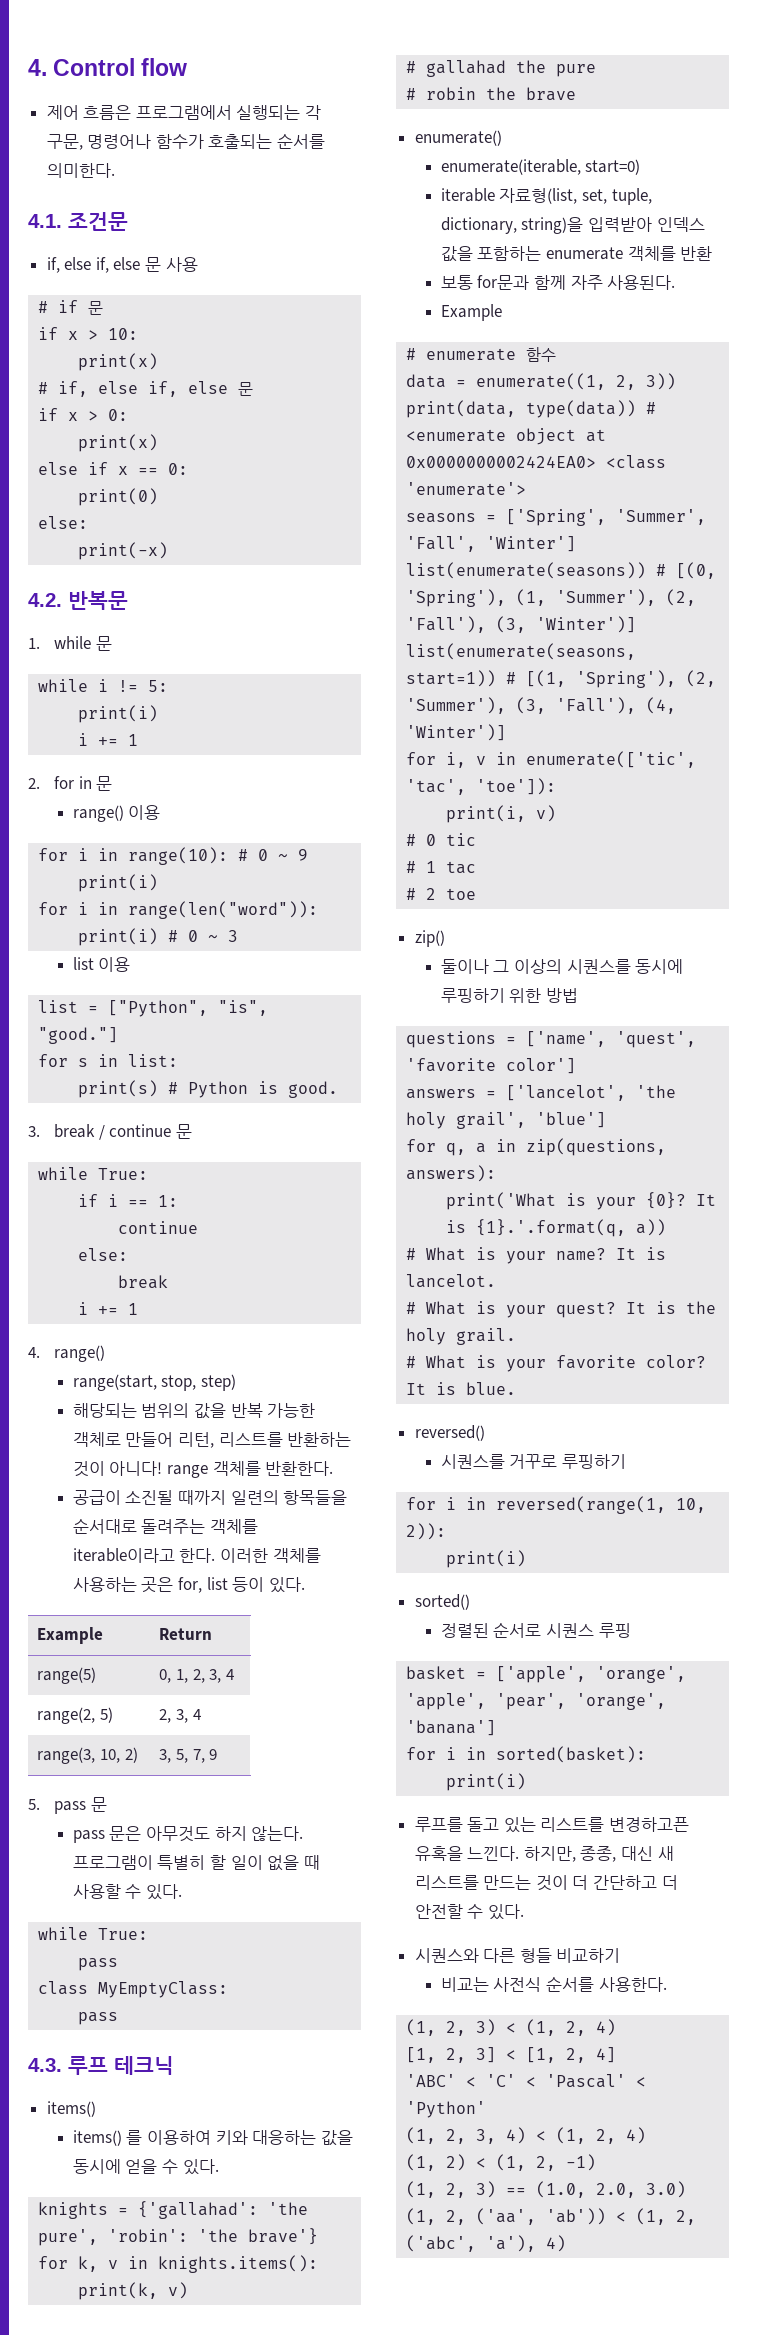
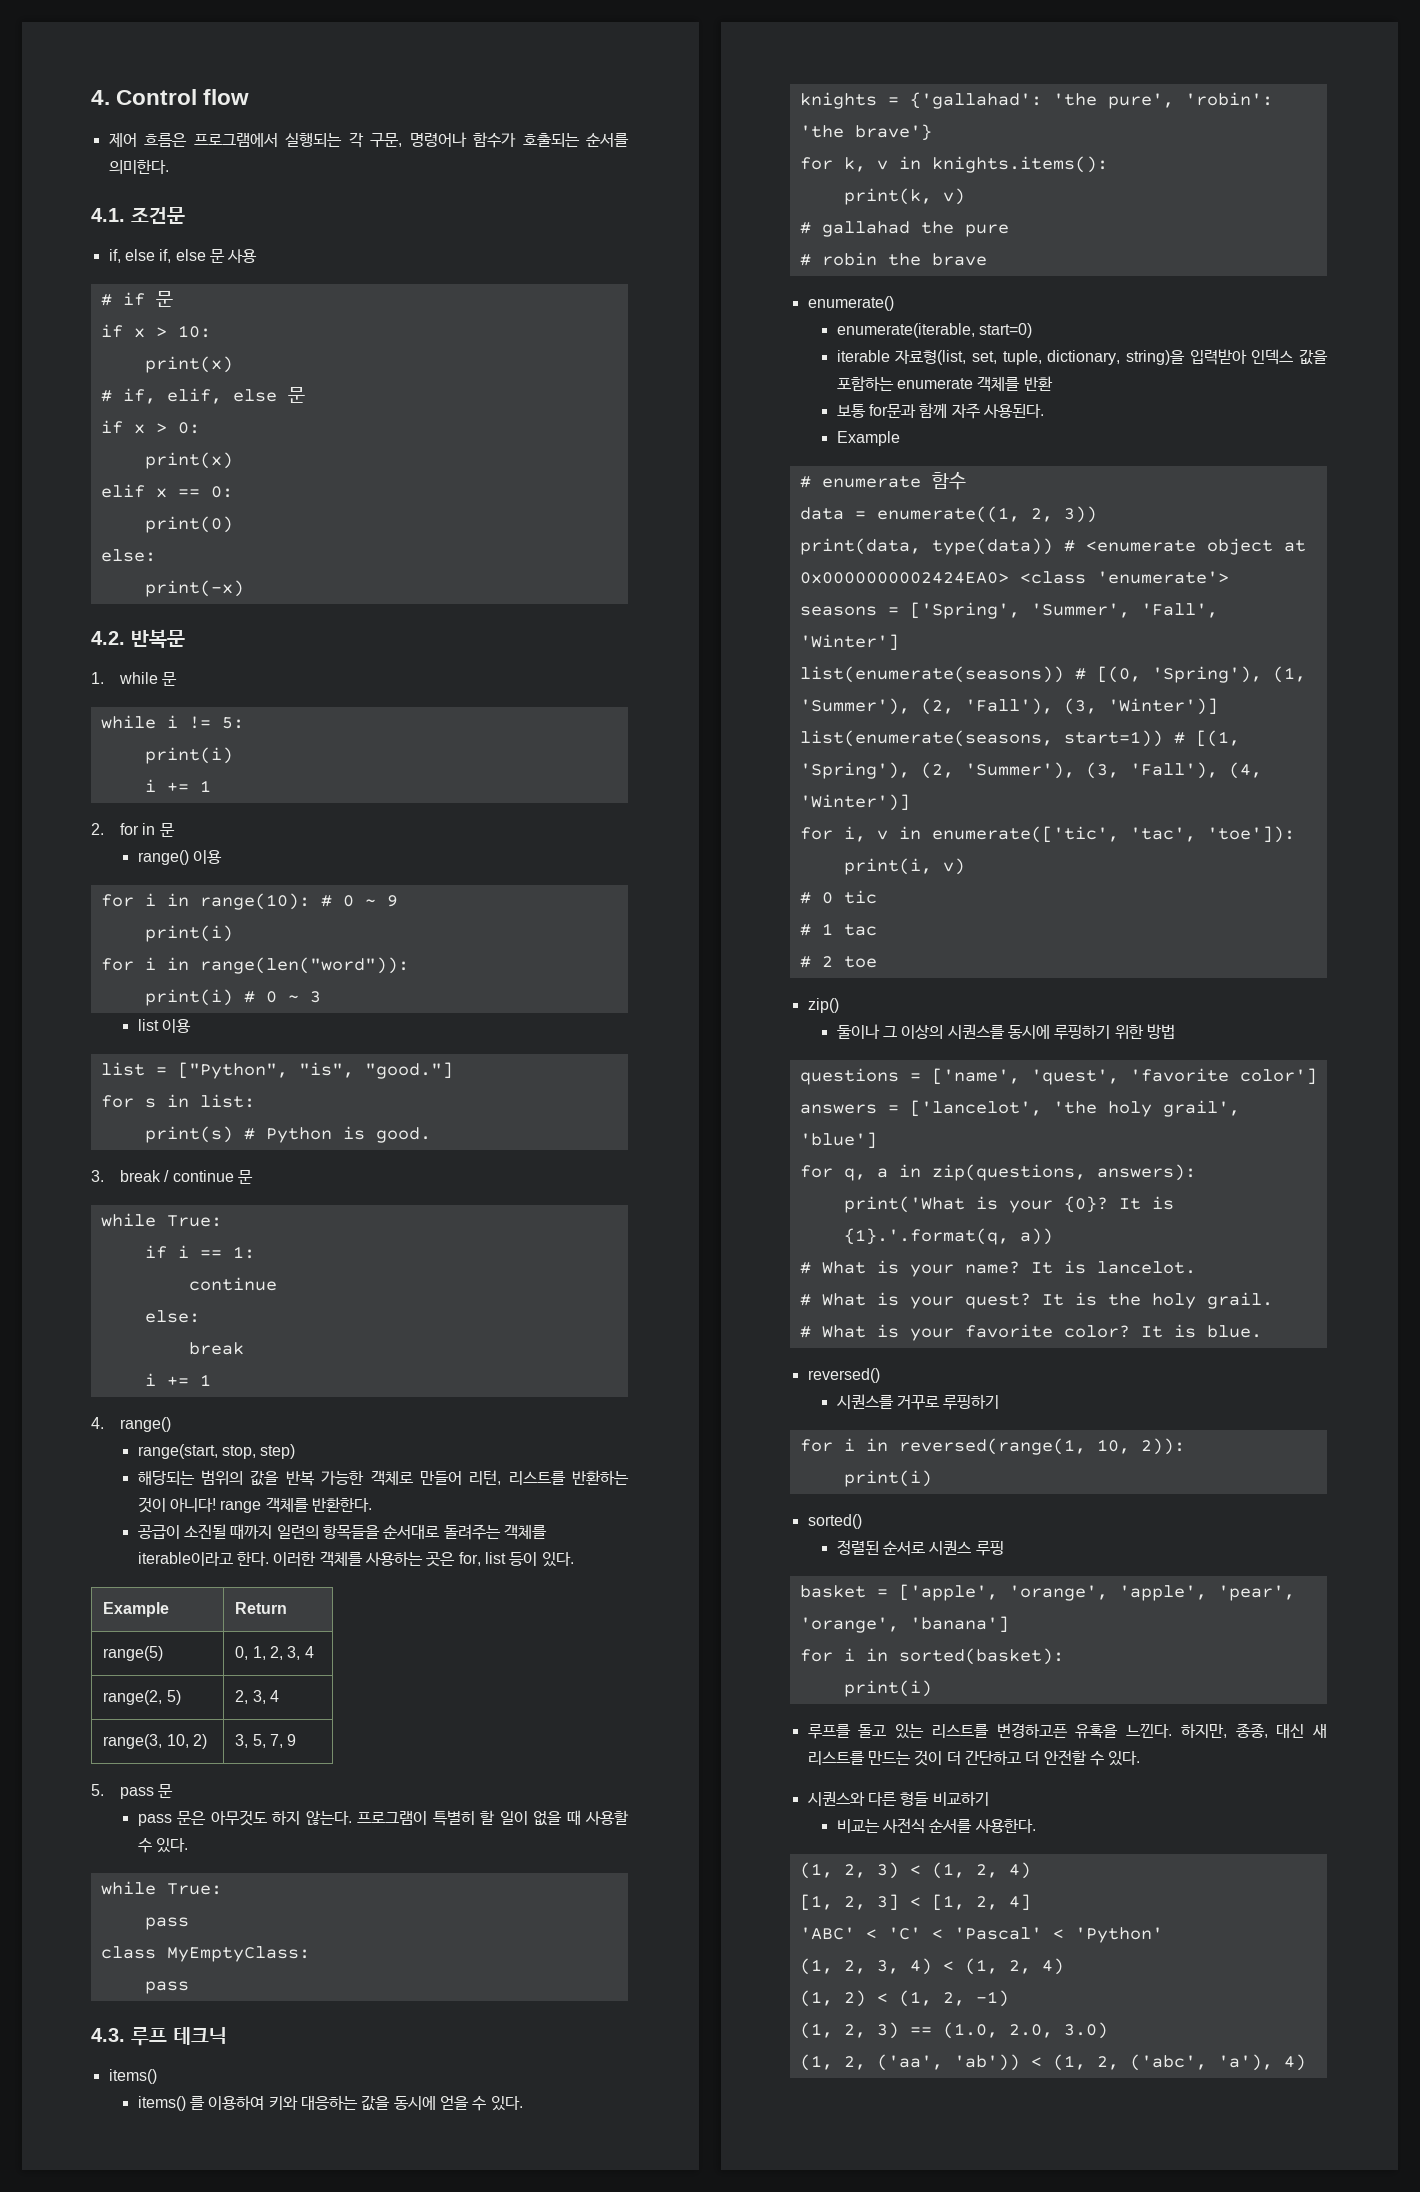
[98,381,179,397] else if, -> [166,388,222,404] elif,
[38,462,109,475] else if -> [100,484,145,498] elif

